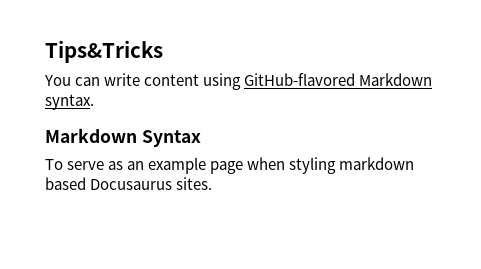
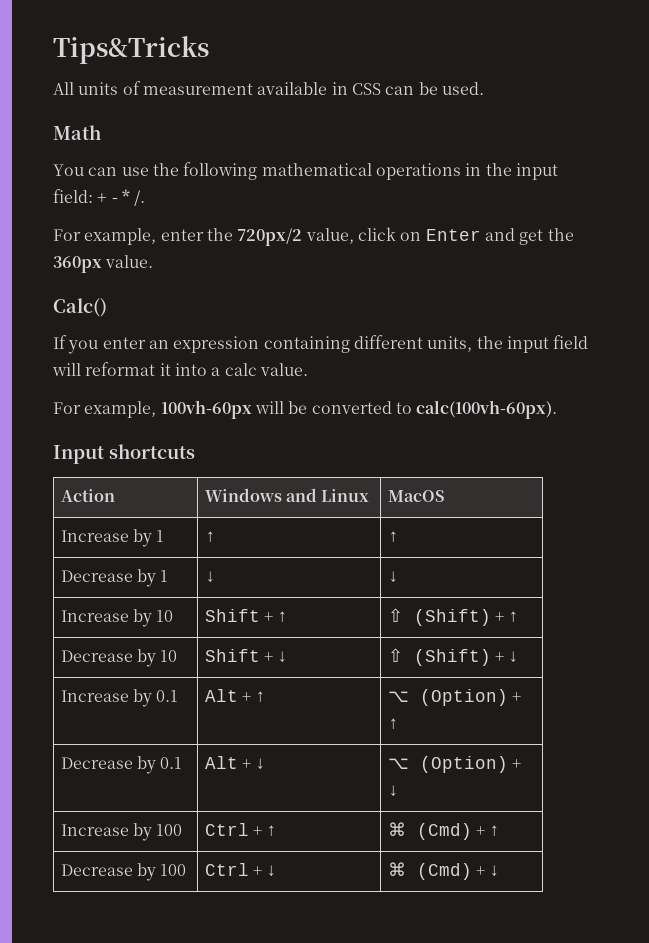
[44,73,433,90] [45,94,94,110] [45,128,201,147] [45,157,415,174] [45,177,213,190] You can write content using GitHub-flavored Markdown syntax. // Markdown Syntax // To serve as an example page when styling markdown based Docusaurus sites. -> [53,81,484,95] [53,125,101,140] [53,162,558,180] [53,189,146,206] [53,227,574,246] [53,255,154,273] [53,298,107,317] [53,335,589,354] [52,362,308,376] [53,400,558,419] [53,444,195,464] [60,489,115,502] [204,488,370,502] [387,490,445,502] [60,529,165,547] [204,531,216,542] [387,531,399,542] [60,569,169,587] [204,571,216,582] [387,571,399,582] [60,609,174,627] [204,609,289,622] [387,608,520,626] [60,649,178,667] [204,649,289,662] [387,648,520,666] [60,689,179,707] [204,689,267,702] [387,689,521,706] [387,718,399,729] [60,756,183,774] [204,756,267,769] [387,756,521,773] [387,785,399,796] [60,823,183,841] [204,823,278,836] [387,822,501,840] [60,863,187,881] [204,863,278,876] [387,862,501,880] All units of measurement available in CSS can be used. // Math // You can use the following mathematical operations in the input field: + - * /. // For example, enter the 720px/2 value, click on Enter and get the 360px value. // Calc() // If you enter an expression containing different units, the input field will reformat it into a calc value. // For example, 100vh-60px will be converted to calc(100vh-60px). // Input shortcuts // Action | Windows and Linux | MacOS // Increase by 1 | ↑ | ↑ // Decrease by 1 | ↓ | ↓ // Increase by 10 | Shift + ↑ | ⇧ (Shift) + ↑ // Decrease by 10 | Shift + ↓ | ⇧ (Shift) + ↓ // Increase by 0.1 | Alt + ↑ | ⌥ (Option) + ↑ // Decrease by 0.1 | Alt + ↓ | ⌥ (Option) + ↓ // Increase by 100 | Ctrl + ↑ | ⌘ (Cmd) + ↑ // Decrease by 100 | Ctrl + ↓ | ⌘ (Cmd) + ↓

